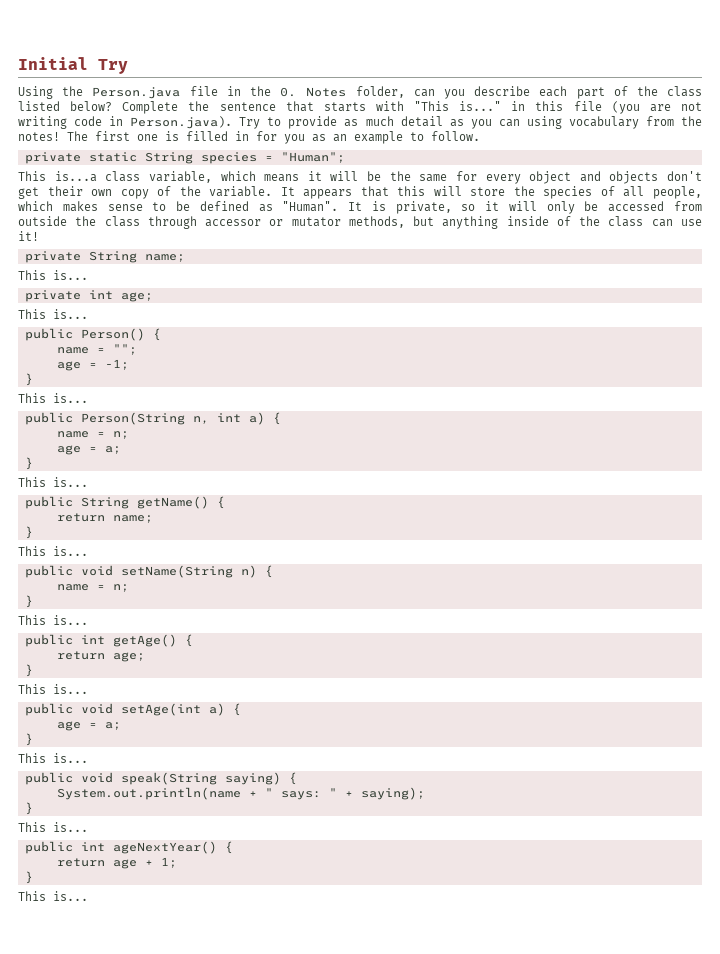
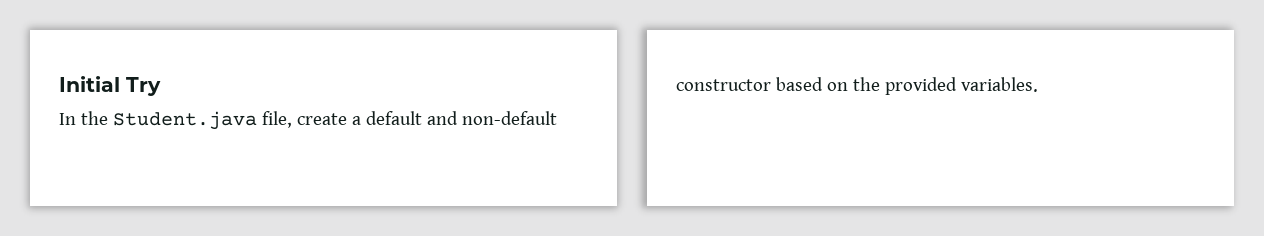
[18,86,703,99] [18,101,702,114] [18,116,702,129] [18,131,480,144] [24,152,345,164] [18,171,702,184] [18,186,702,199] [18,201,702,214] [18,216,702,229] [18,231,39,241] [24,251,185,263] [18,270,88,280] [24,290,153,302] [18,309,88,319] [24,328,161,341] [56,344,137,355] [56,359,129,371] [24,373,33,386] [18,393,88,403] [24,412,281,425] [56,431,129,439] [56,445,121,455] [24,457,33,470] [18,477,88,487] [24,496,225,509] [56,513,153,523] [24,526,33,539] [18,546,88,556] [24,565,273,578] [56,584,129,592] [24,595,33,608] [18,615,88,625] [24,634,193,647] [56,651,145,662] [24,664,33,677] [18,684,88,694] [24,703,241,716] [56,721,121,731] [24,733,33,746] [18,753,88,763] [24,772,297,785] [56,787,425,800] [24,802,33,815] [18,822,88,832] [24,841,233,854] [56,857,177,869] [24,871,33,884] [18,891,88,901] Using the Person.java file in the 0. Notes folder, can you describe each part of the class listed below? Complete the sentence that starts with "This is..." in this file (you are not writing code in Person.java). Try to provide as much detail as you can using vocabulary from the notes! The first one is filled in for you as an example to follow. // private static String species = "Human"; // This is...a class variable, which means it will be the same for every object and objects don't get their own copy of the variable. It appears that this will store the species of all people, which makes sense to be defined as "Human". It is private, so it will only be accessed from outside the class through accessor or mutator methods, but anything inside of the class can use it! // private String name; // This is... // private int age; // This is... // public Person() { // name = ""; // age = -1; // } // This is... // public Person(String n, int a) { // name = n; // age = a; // } // This is... // public String getName() { // return name; // } // This is... // public void setName(String n) { // name = n; // } // This is... // public int getAge() { // return age; // } // This is... // public void setAge(int a) { // age = a; // } // This is... // public void speak(String saying) { // System.out.println(name + " says: " + saying); // } // This is... // public int ageNextYear() { // return age + 1; // } // This is... -> [59,111,557,130] [676,77,1038,95] In the Student.java file, create a default and non-default constructor based on the provided variables.

